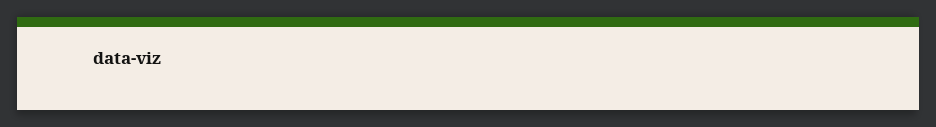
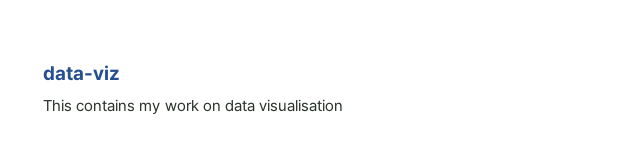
(161, 58) none -> [43,99,344,115] // This contains my work on data visualisation

